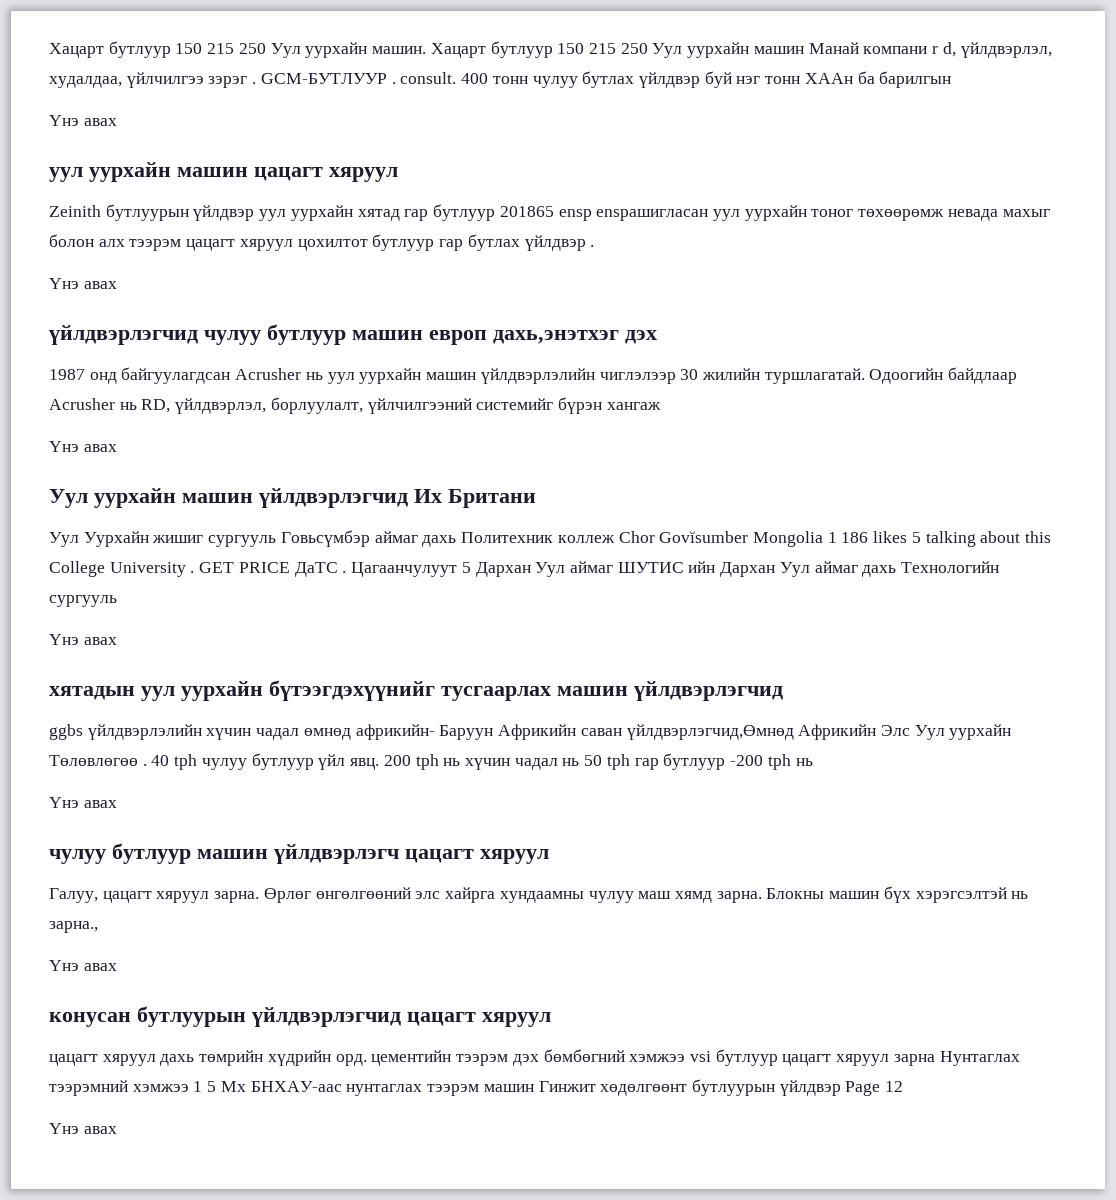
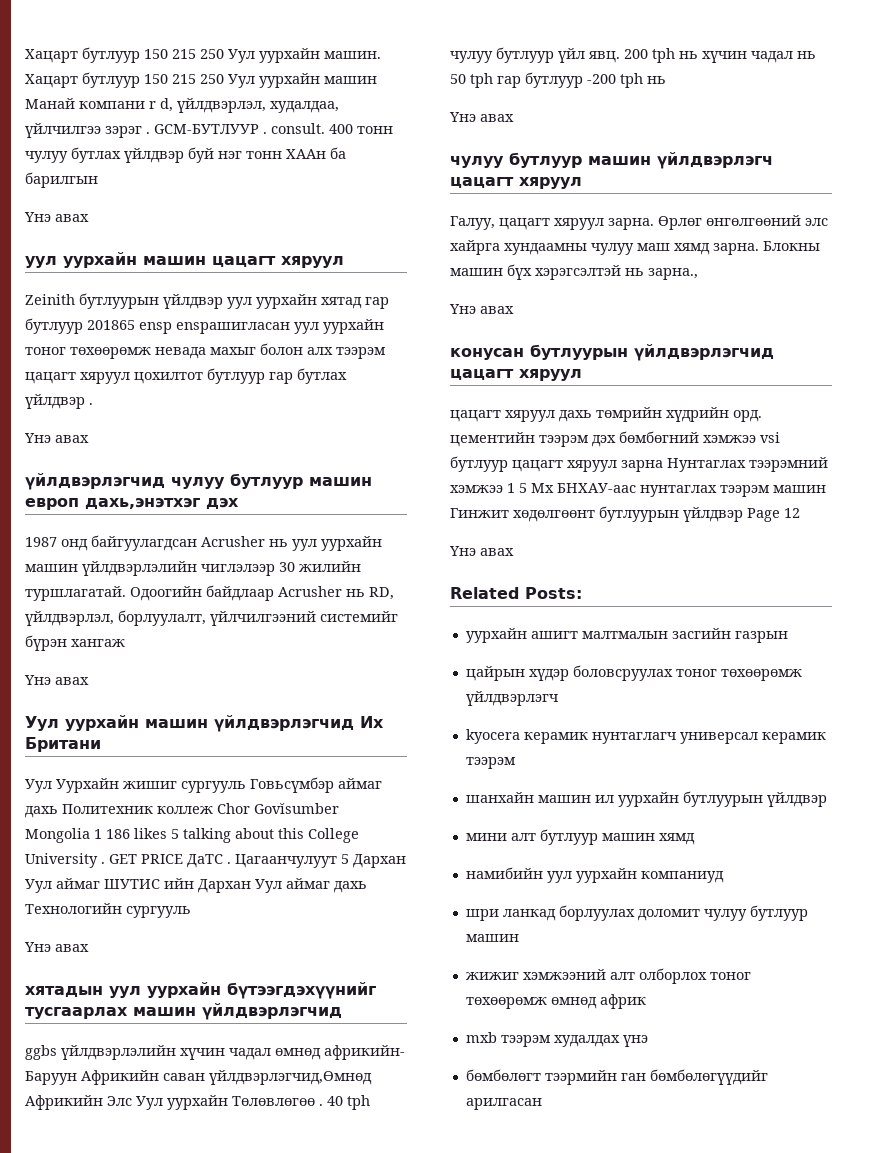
(117, 1130) none -> [450,587,582,599] [465,628,788,643] [465,665,802,681] [465,691,558,706] [465,729,826,744] [465,757,516,769] [465,791,827,807] [465,829,695,845] [465,867,724,883] [465,905,808,921] [465,934,519,942] [465,968,751,984] [465,994,646,1009] [465,1032,648,1047] [465,1069,768,1085] [465,1098,542,1110] // Related Posts: // уурхайн ашигт малтмалын засгийн газрын // цайрын хүдэр боловсруулах тоног төхөөрөмж үйлдвэрлэгч // kyocera керамик нунтаглагч универсал керамик тээрэм // шанхайн машин ил уурхайн бутлуурын үйлдвэр // мини алт бутлуур машин хямд // намибийн уул уурхайн компаниуд // шри ланкад борлуулах доломит чулуу бутлуур машин // жижиг хэмжээний алт олборлох тоног төхөөрөмж өмнөд африк // mxb тээрэм худалдах үнэ // бөмбөлөгт тээрмийн ган бөмбөлөгүүдийг арилгасан

